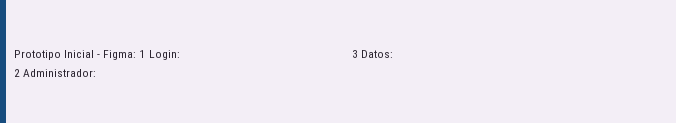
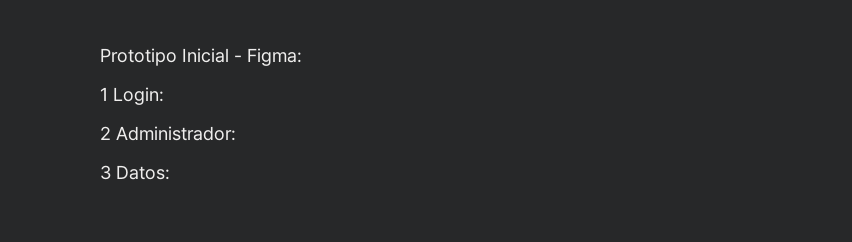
(137, 55) none -> (302, 57) //

